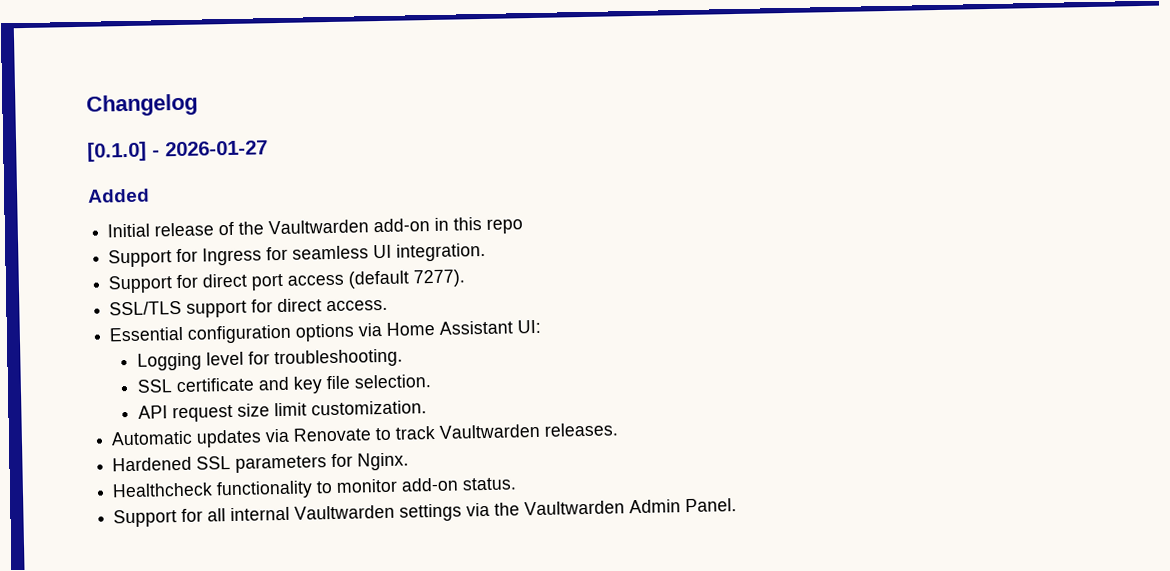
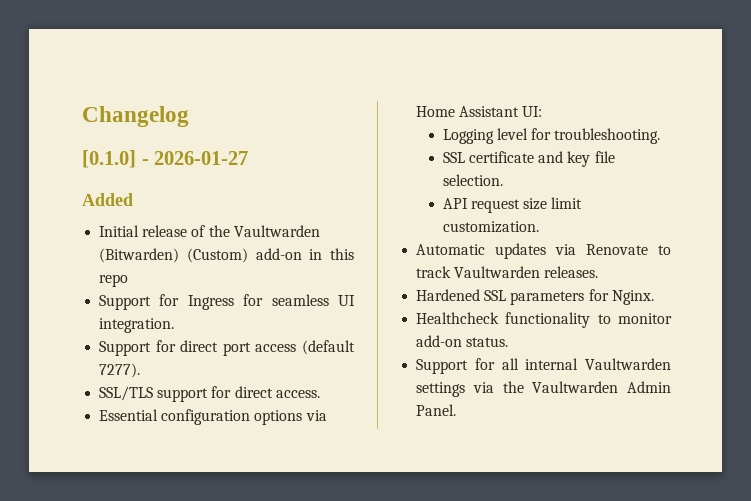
(370, 227) none -> [99,248,248,263] (Bitwarden) (Custom)

